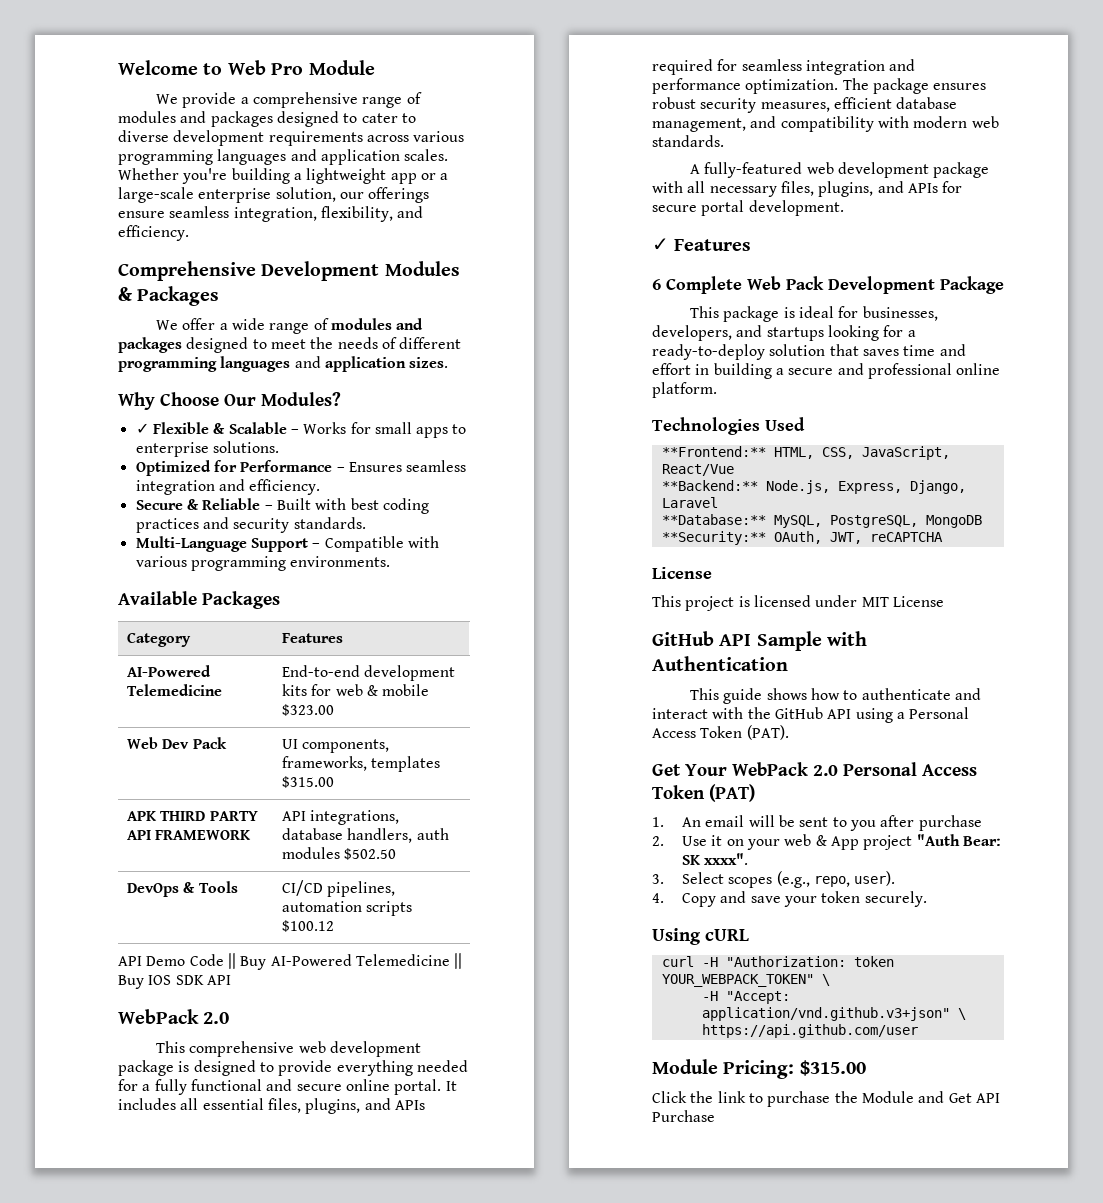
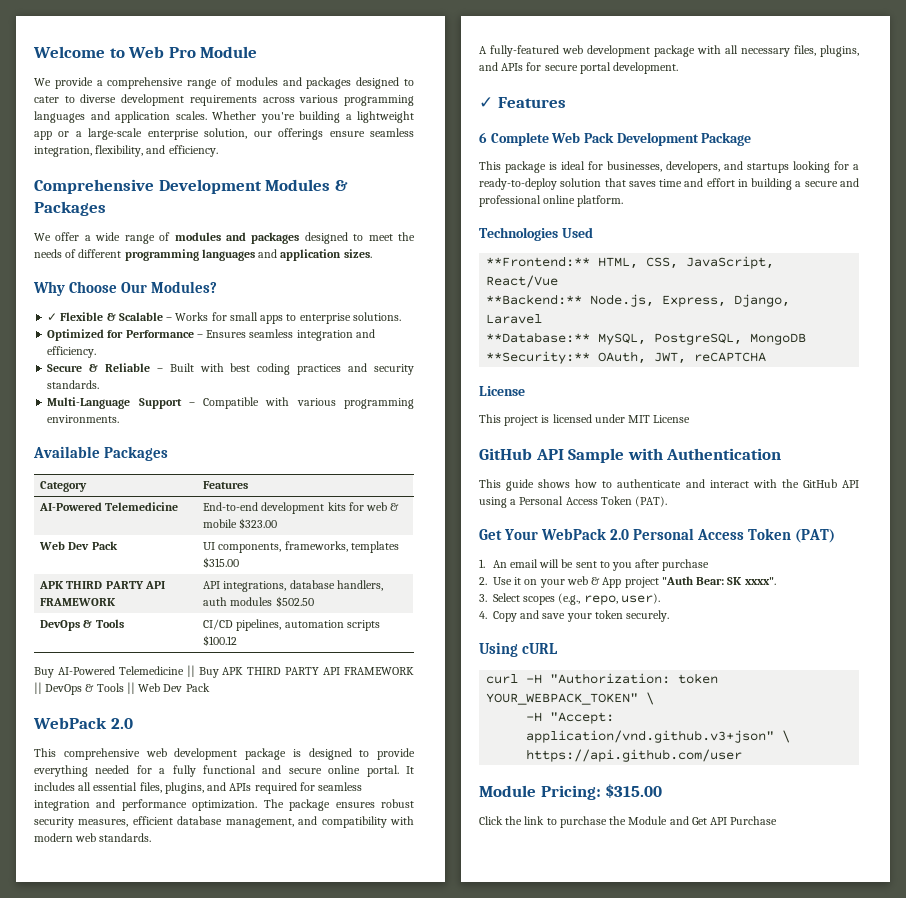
[118,953,236,969] API Demo Code || -> (238, 640) none
[148,975,231,985] IOS SDK API -> [222,667,414,675] [34,682,210,695] APK THIRD PARTY API FRAMEWORK || DevOps & Tools || Web Dev Pack

